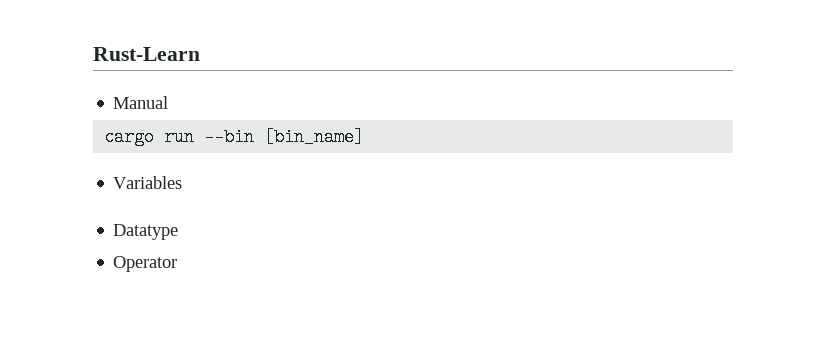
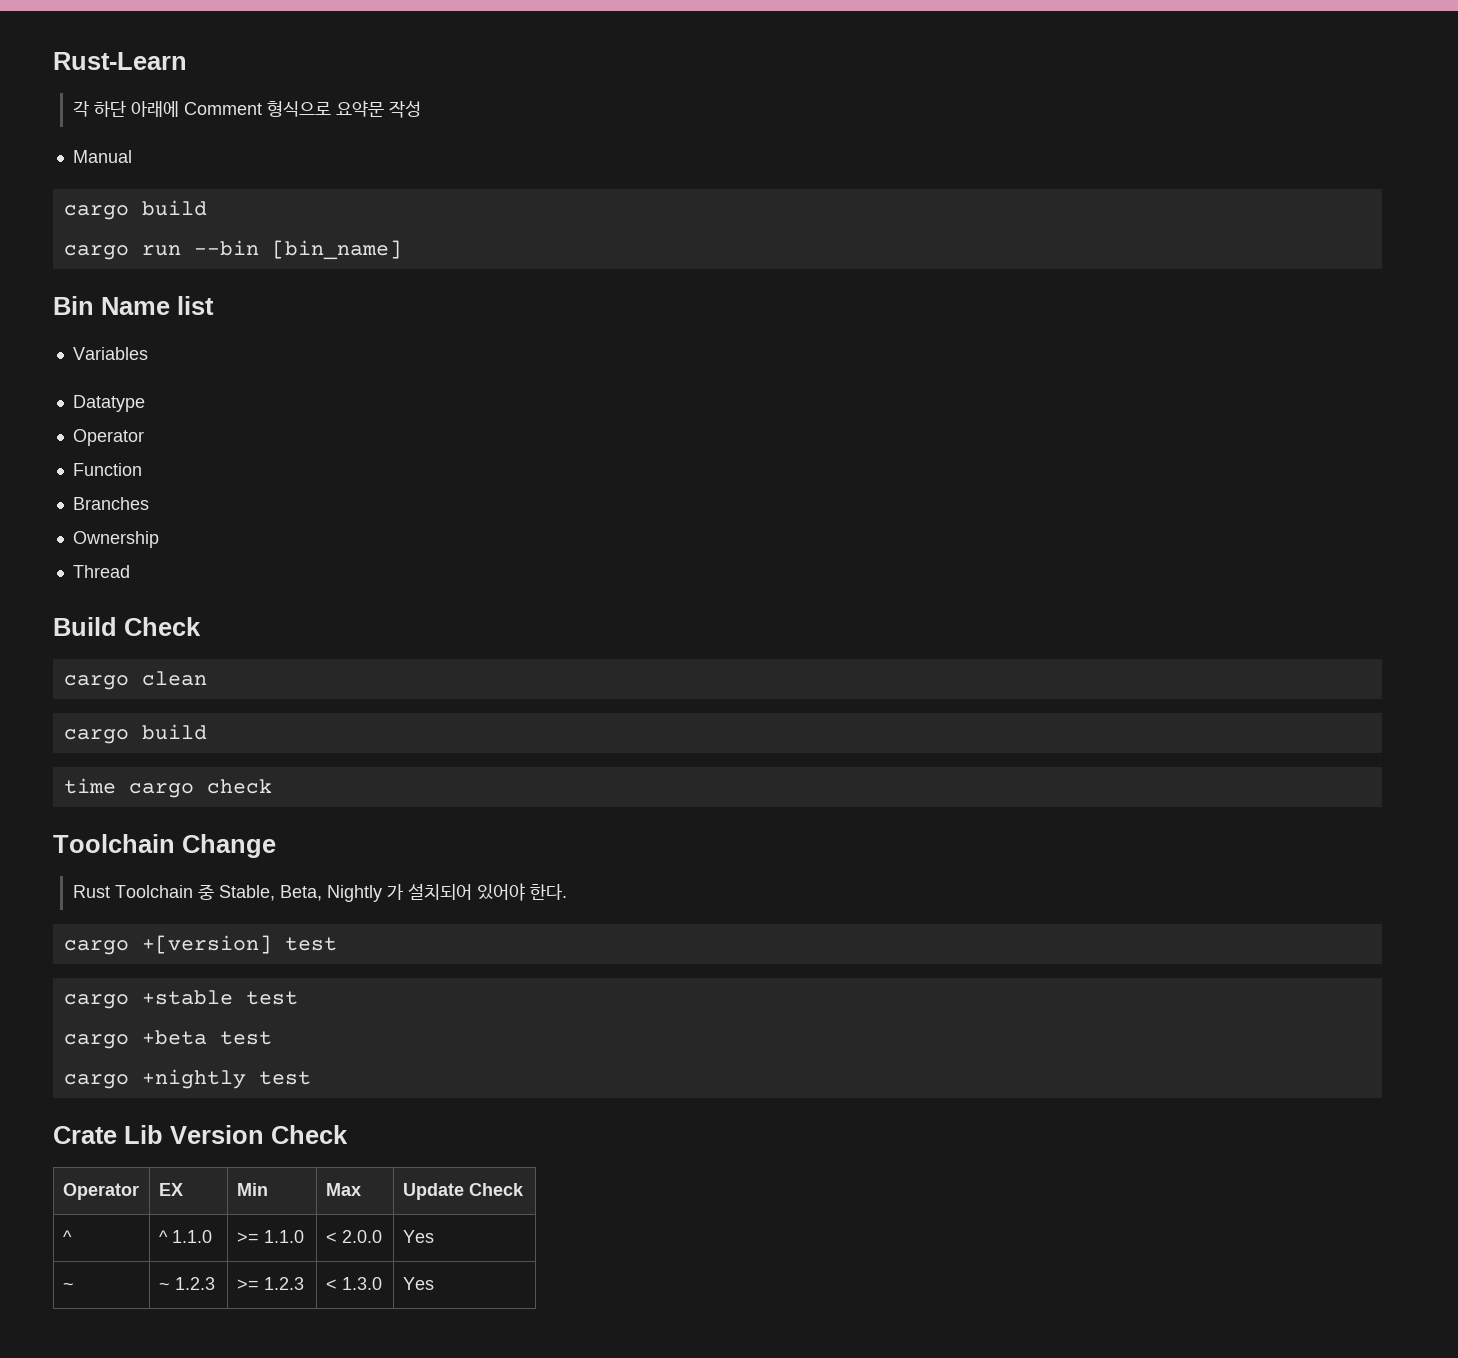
(200, 54) none -> [72,100,421,118] // 각 하단 아래에 Comment 형식으로 요약문 작성
(169, 102) none -> [63,200,207,220] // cargo build
(365, 137) none -> [53,296,214,315] // Bin Name list
(178, 264) none -> [72,463,142,476] [72,497,149,510] [72,531,159,548] [72,565,130,578] [53,617,201,636] [63,671,207,690] [63,724,207,744] [63,778,272,798] [53,834,276,858] [72,883,567,902] [63,935,337,955] [63,990,298,1009] [63,1030,272,1049] [63,1069,311,1089] [53,1125,348,1144] [62,1183,139,1200] [158,1183,183,1196] [236,1183,268,1196] [325,1183,361,1196] [402,1183,524,1200] [62,1230,72,1243] [158,1230,212,1243] [236,1230,304,1243] [325,1230,382,1243] [402,1230,434,1243] [62,1282,74,1290] [158,1277,215,1290] [236,1277,304,1290] [325,1277,382,1290] [402,1277,434,1290] // Function // Branches // Ownership // Thread // Build Check // cargo clean // cargo build // time cargo check // Toolchain Change // Rust Toolchain 중 Stable, Beta, Nightly 가 설치되어 있어야 한다. // cargo +[version] test // cargo +stable test // cargo +beta test // cargo +nightly test // Crate Lib Version Check // Operator | EX | Min | Max | Update Check // ^ | ^ 1.1.0 | >= 1.1.0 | < 2.0.0 | Yes // ~ | ~ 1.2.3 | >= 1.2.3 | < 1.3.0 | Yes

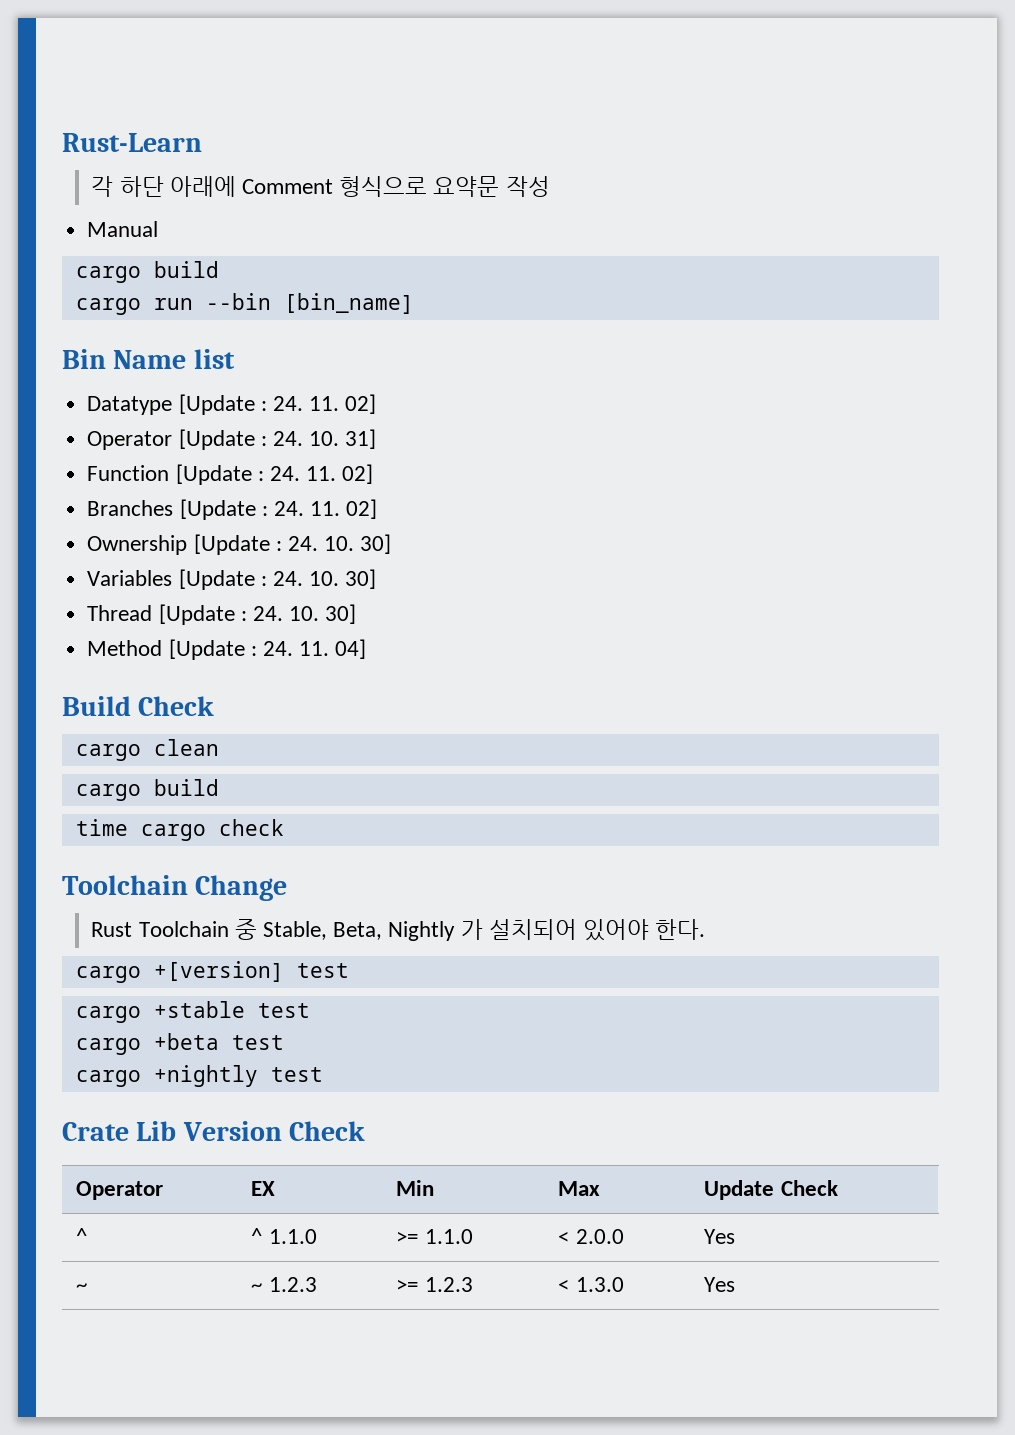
[72,347,148,360] // Variables -> (235, 359) none
[72,429,144,446] [72,463,142,476] [72,497,149,510] [72,531,159,548] [72,565,130,578] // Operator // Function // Branches // Ownership // Thread -> [178,394,377,415] [87,429,377,450] [87,464,374,485] [87,499,378,520] [87,534,392,555] [87,569,377,590] [87,604,357,625] [87,639,367,660] [Update : 24. 11. 02] // Operator [Update : 24. 10. 31] // Function [Update : 24. 11. 02] // Branches [Update : 24. 11. 02] // Ownership [Update : 24. 10. 30] // Variables [Update : 24. 10. 30] // Thread [Update : 24. 10. 30] // Method [Update : 24. 11. 04]

